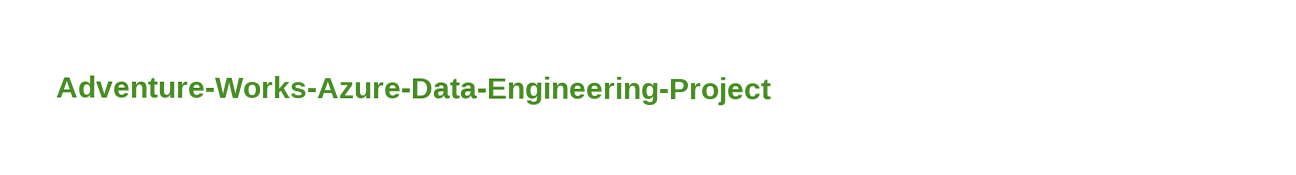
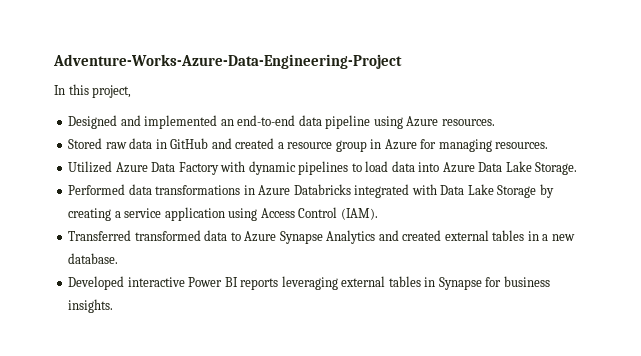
(772, 90) none -> [54,84,132,98] [68,115,495,129] [68,138,549,152] [68,161,578,175] [68,184,554,198] [68,207,378,221] [68,230,575,244] [68,253,119,264] [68,276,550,290] [68,299,114,313] // In this project, // Designed and implemented an end-to-end data pipeline using Azure resources. // Stored raw data in GitHub and created a resource group in Azure for managing resources. // Utilized Azure Data Factory with dynamic pipelines to load data into Azure Data Lake Storage. // Performed data transformations in Azure Databricks integrated with Data Lake Storage by creating a service application using Access Control (IAM). // Transferred transformed data to Azure Synapse Analytics and created external tables in a new database. // Developed interactive Power BI reports leveraging external tables in Synapse for business insights.

